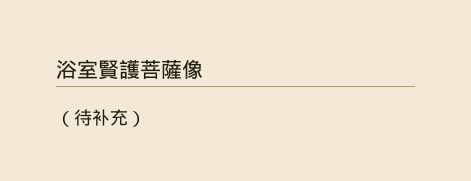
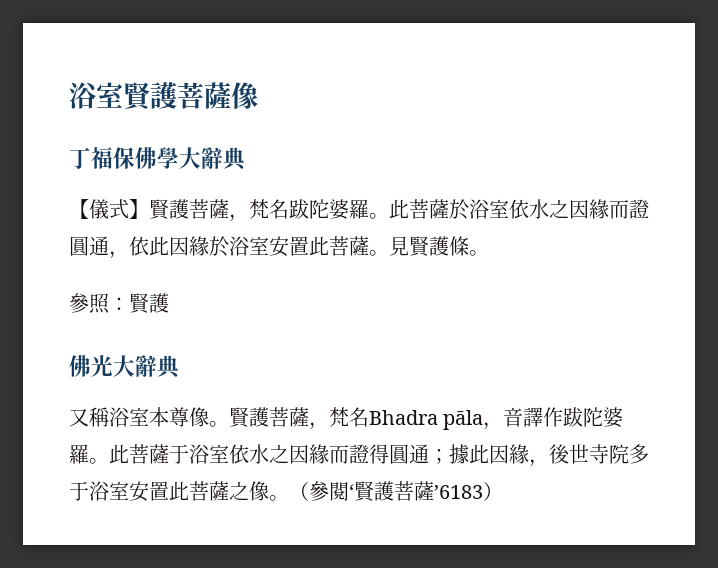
[56,109,128,127] （待补充 -> [69,147,248,171] [69,199,649,222] [69,236,489,259] [69,293,169,314] [69,355,182,379] [69,407,624,430] [69,444,649,467] [69,481,483,502] 丁福保佛學大辭典 // 【儀式】賢護菩薩，梵名跋陀婆羅。此菩薩於浴室依水之因緣而證圓通，依此因緣於浴室安置此菩薩。見賢護條。 // 參照：賢護 // 佛光大辭典 // 又稱浴室本尊像。賢護菩薩，梵名Bhadra pāla，音譯作跋陀婆羅。此菩薩于浴室依水之因緣而證得圓通；據此因緣，後世寺院多于浴室安置此菩薩之像。（參閱‘賢護菩薩’6183

